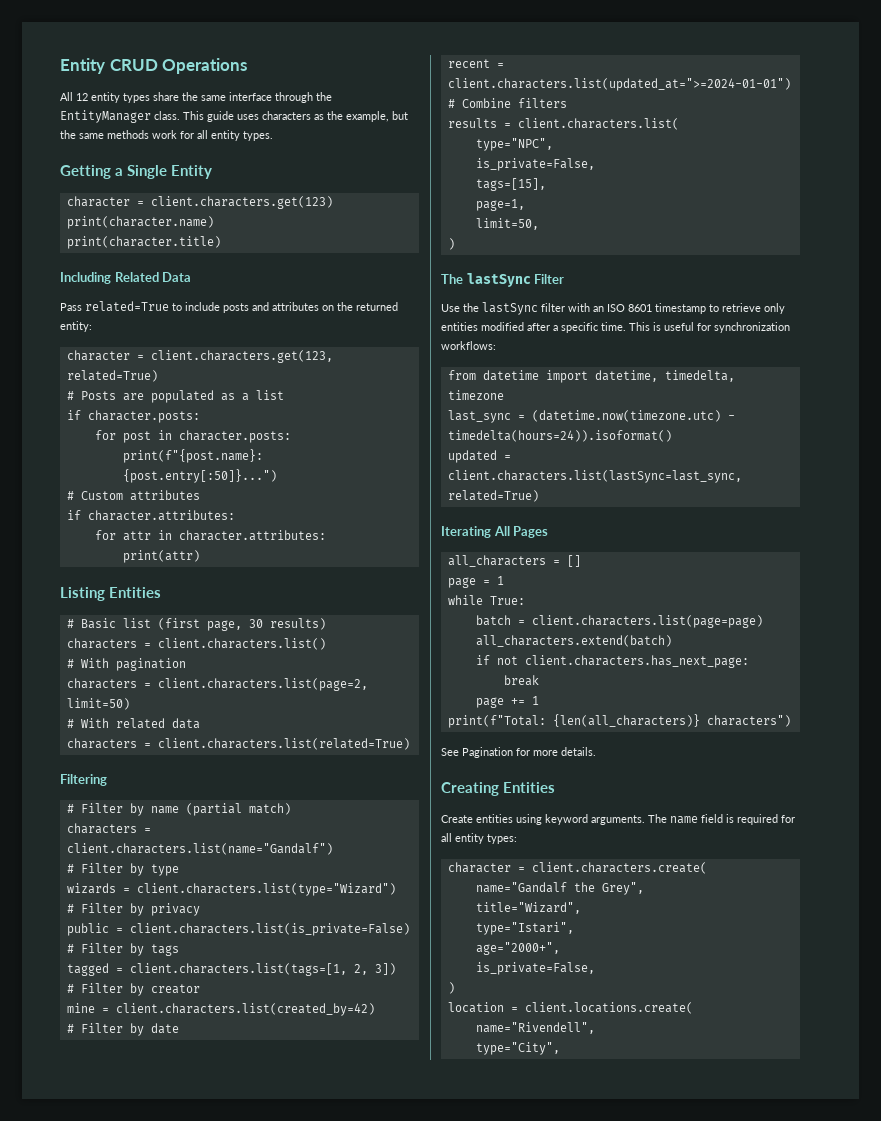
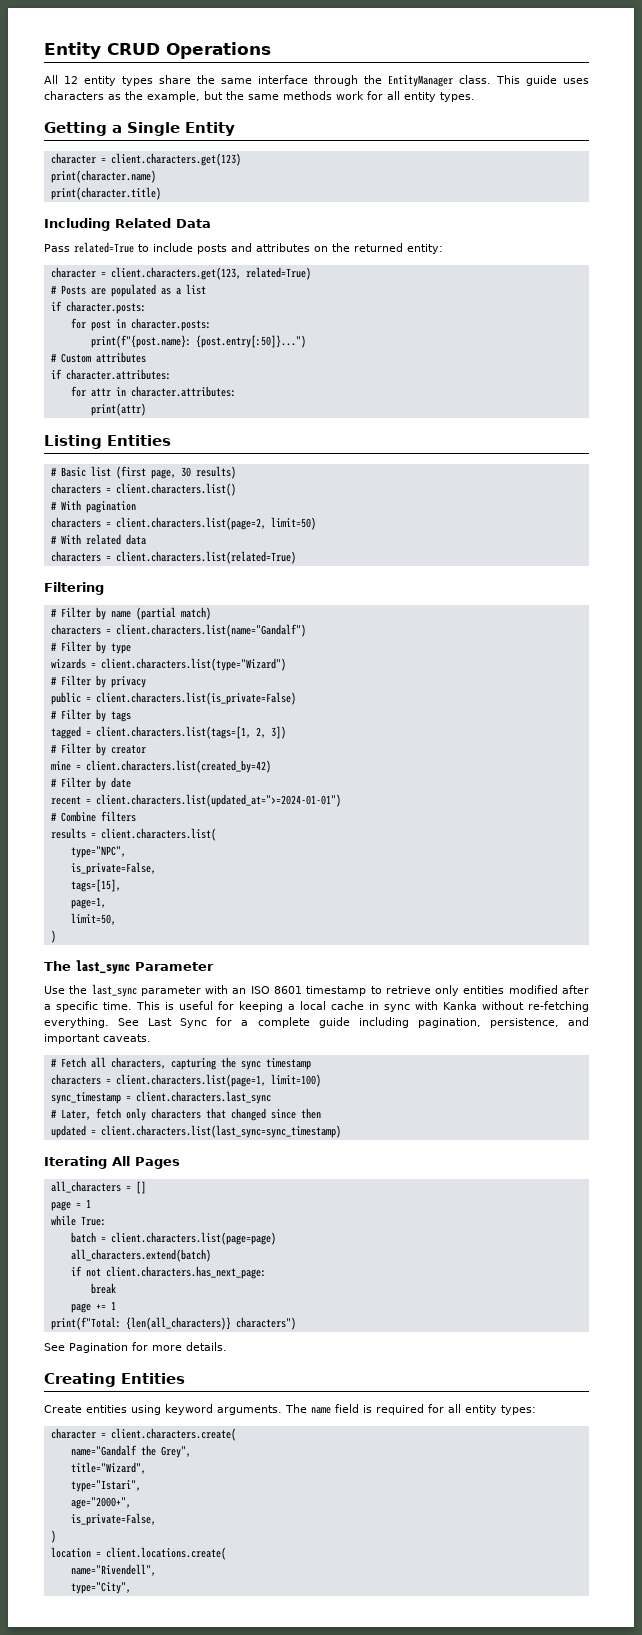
[466,273,565,287] lastSync Filter -> [76,960,214,974] last_sync Parameter
[482,302,565,315] lastSync filter -> [91,984,201,997] last_sync parameter
[714,322,790,333] [441,341,496,350] [447,370,735,383] [447,390,504,400] [447,410,735,423] [447,430,672,442] synchronization workflows: // from datetime import datetime, timedelta, timezone // last_sync = (datetime.now(timezone.utc) - timedelta(hours=24)).isoformat() -> [239,1001,589,1012] [44,1017,589,1028] [44,1034,151,1044] [50,1057,311,1070] [50,1074,321,1087] [50,1091,271,1104] [50,1108,321,1121] keeping a local cache in sync with Kanka without re-fetching everything. See Last Sync for a complete guide including pagination, persistence, and important caveats. // # Fetch all characters, capturing the sync timestamp // characters = client.characters.list(page=1, limit=100) // sync_timestamp = client.characters.last_sync // # Later, fetch only characters that changed since then
[447,470,742,483] [447,490,539,502] client.characters.list(lastSync=last_sync, related=True) -> [100,1125,341,1138] client.characters.list(last_sync=sync_timestamp)

